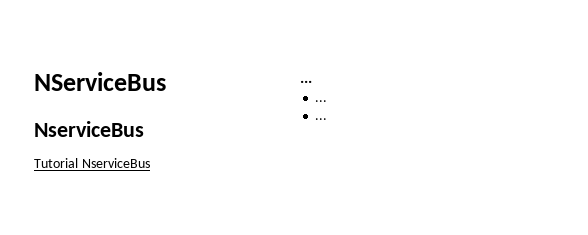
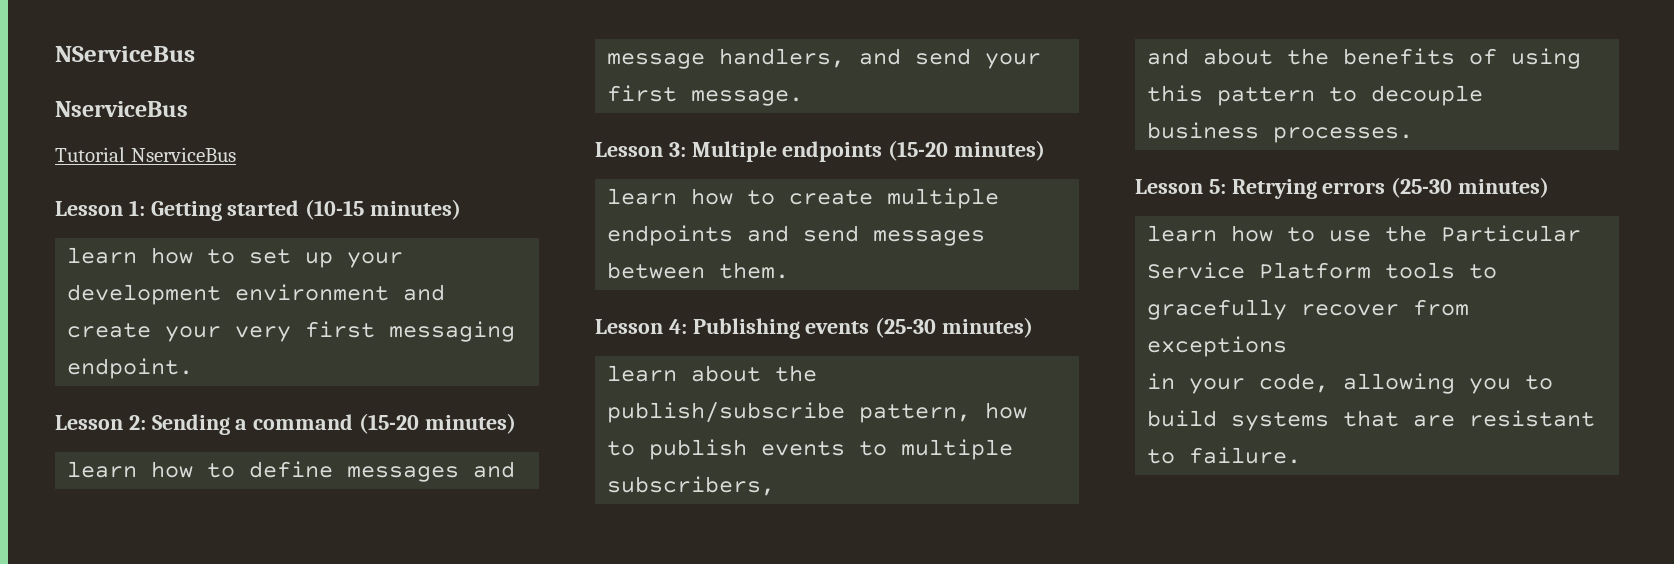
[300,80,312,83] [315,100,328,102] [315,118,328,120] ... // ... // ... -> [55,199,462,221] [67,247,404,268] [67,284,446,305] [67,321,516,342] [67,358,194,379] [55,413,516,435] [67,461,516,482] [607,48,1042,69] [607,85,804,106] [595,140,1046,162] [607,188,1000,209] [607,225,986,246] [607,262,790,279] [595,317,1034,339] [607,365,818,382] [607,402,1028,423] [607,439,1014,460] [607,476,776,496] [1147,48,1582,69] [1147,85,1484,106] [1147,122,1414,143] [1135,177,1550,199] [1147,225,1582,242] [1147,262,1498,279] [1147,299,1470,320] [1147,336,1288,357] [1147,373,1554,394] [1147,410,1596,431] [1147,447,1302,464] Lesson 1: Getting started (10-15 minutes) // learn how to set up your development environment and create your very first messaging endpoint. // Lesson 2: Sending a command (15-20 minutes) // learn how to define messages and message handlers, and send your first message. // Lesson 3: Multiple endpoints (15-20 minutes) // learn how to create multiple endpoints and send messages between them. // Lesson 4: Publishing events (25-30 minutes) // learn about the publish/subscribe pattern, how to publish events to multiple subscribers, // and about the benefits of using this pattern to decouple business processes. // Lesson 5: Retrying errors (25-30 minutes) // learn how to use the Particular Service Platform tools to gracefully recover from exceptions // in your code, allowing you to build systems that are resistant to failure.

